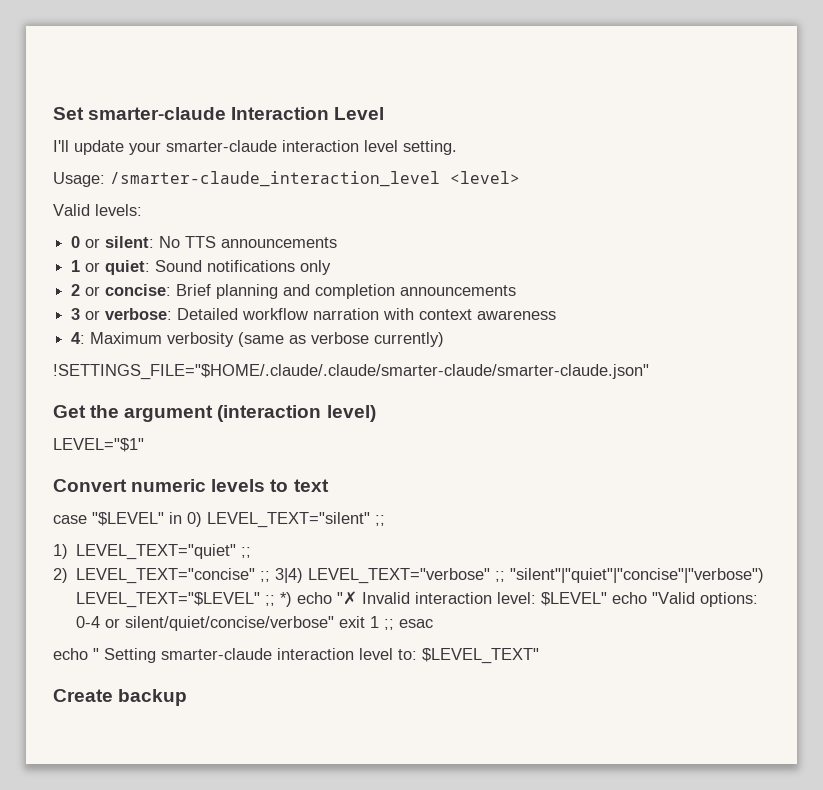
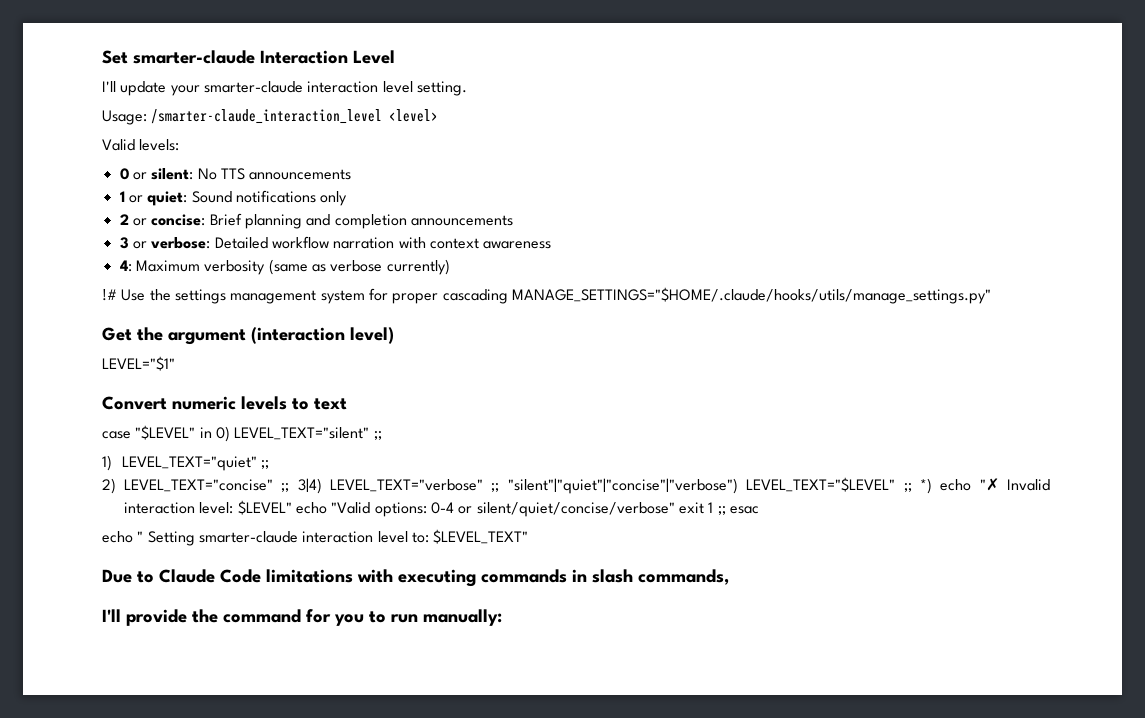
[53,364,649,380] !SETTINGS_FILE="$HOME/.claude/.claude/smarter-claude/smarter-claude.json" -> [102,287,991,304] !# Use the settings management system for proper cascading MANAGE_SETTINGS="$HOME/.claude/hooks/utils/manage_settings.py"
[53,689,188,706] Create backup -> [102,569,729,587] [102,609,502,626] Due to Claude Code limitations with executing commands in slash commands, // I'll provide the command for you to run manually:

